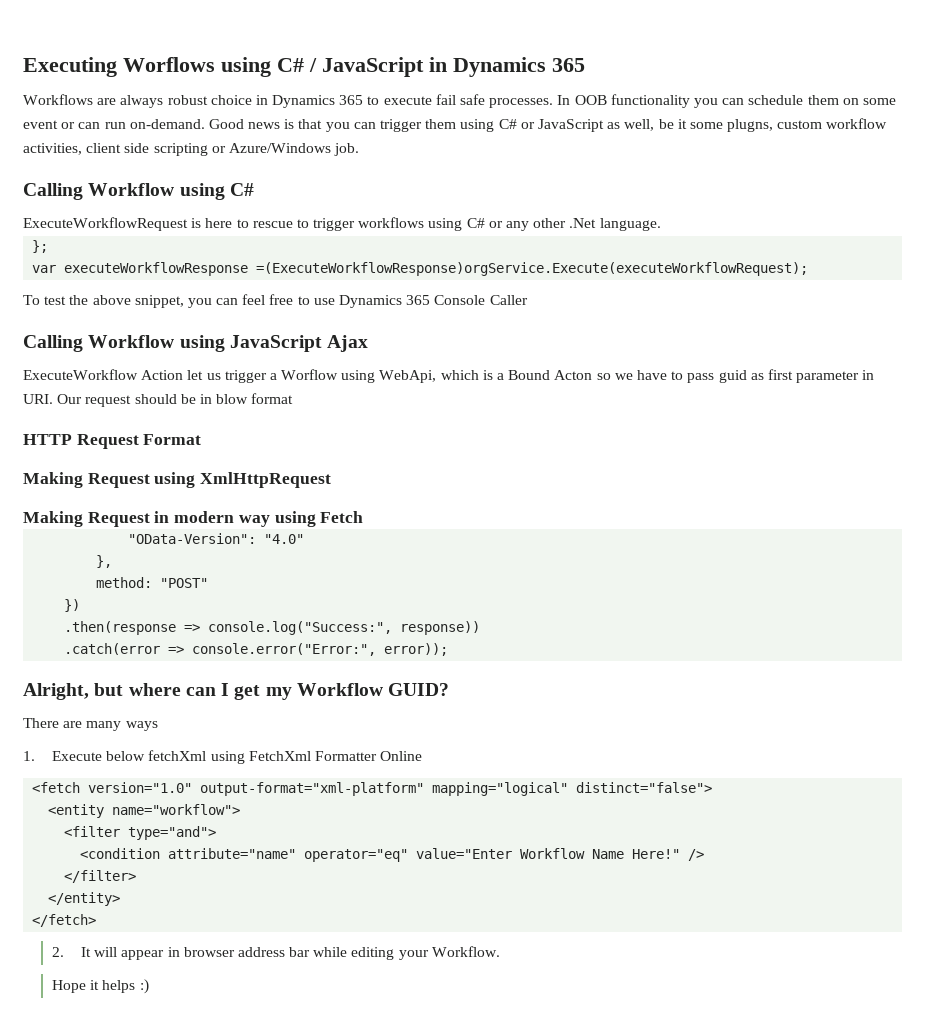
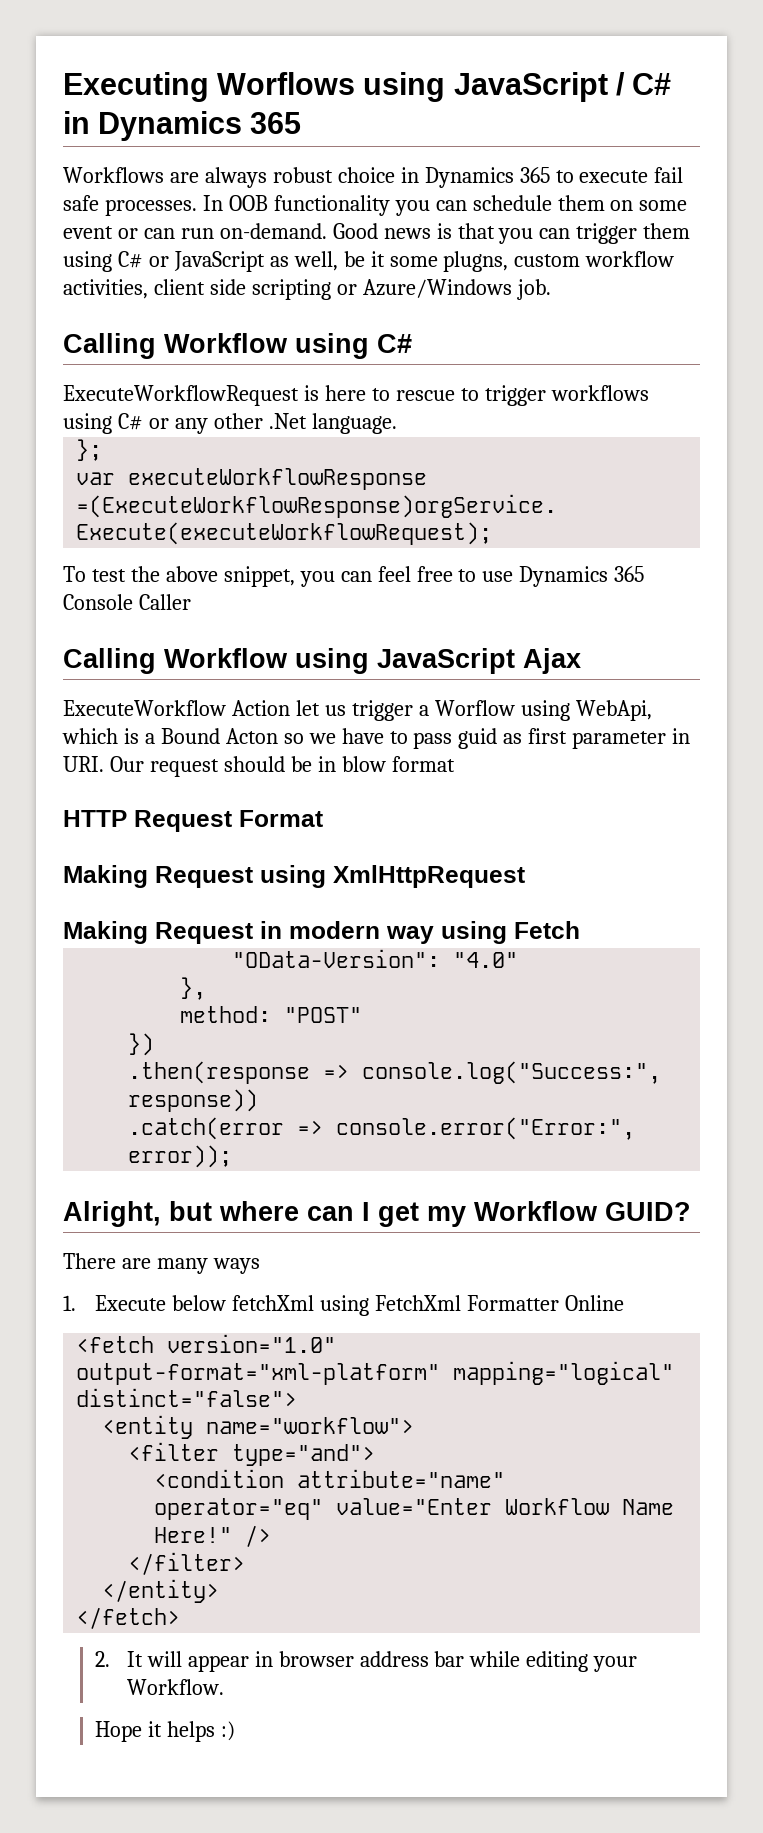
[277,57,424,77] C# / JavaScript -> [453,72,672,102] JavaScript / C#

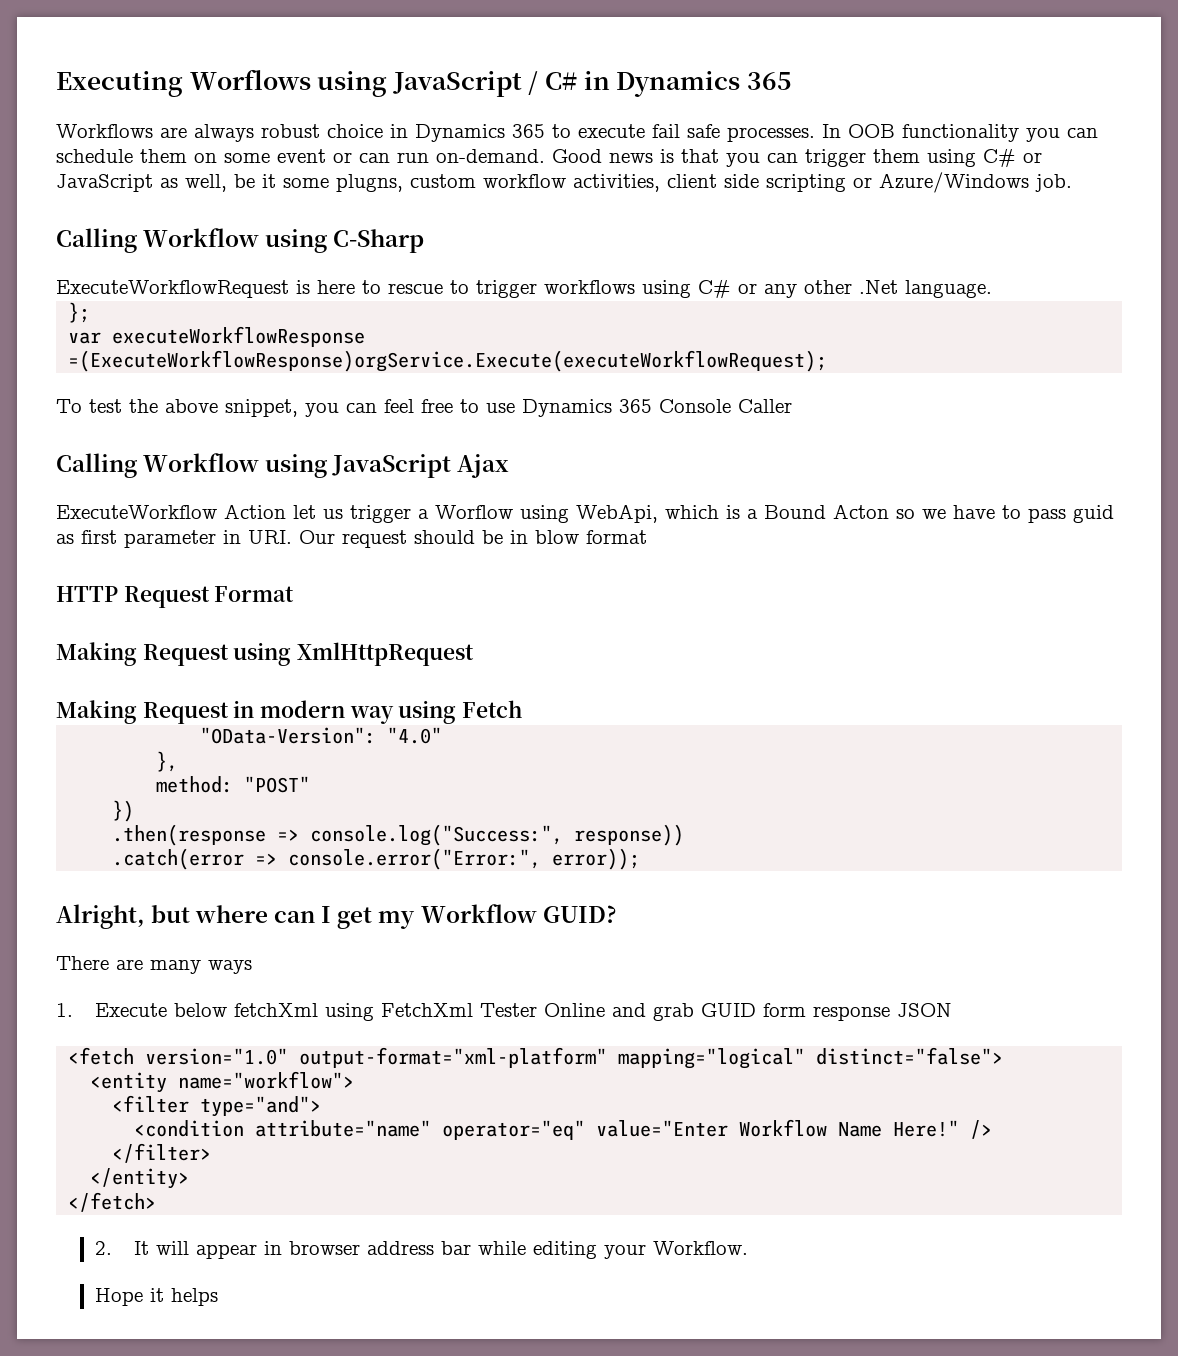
[377,334,412,353] C# -> [333,229,425,253] C-Sharp
[466,1295,559,1311] Formatter -> [479,1003,537,1017] Tester
(624, 1303) none -> [611,1003,952,1021] and grab GUID form response JSON
[220,1721,235,1741] :) -> (218, 1297) none

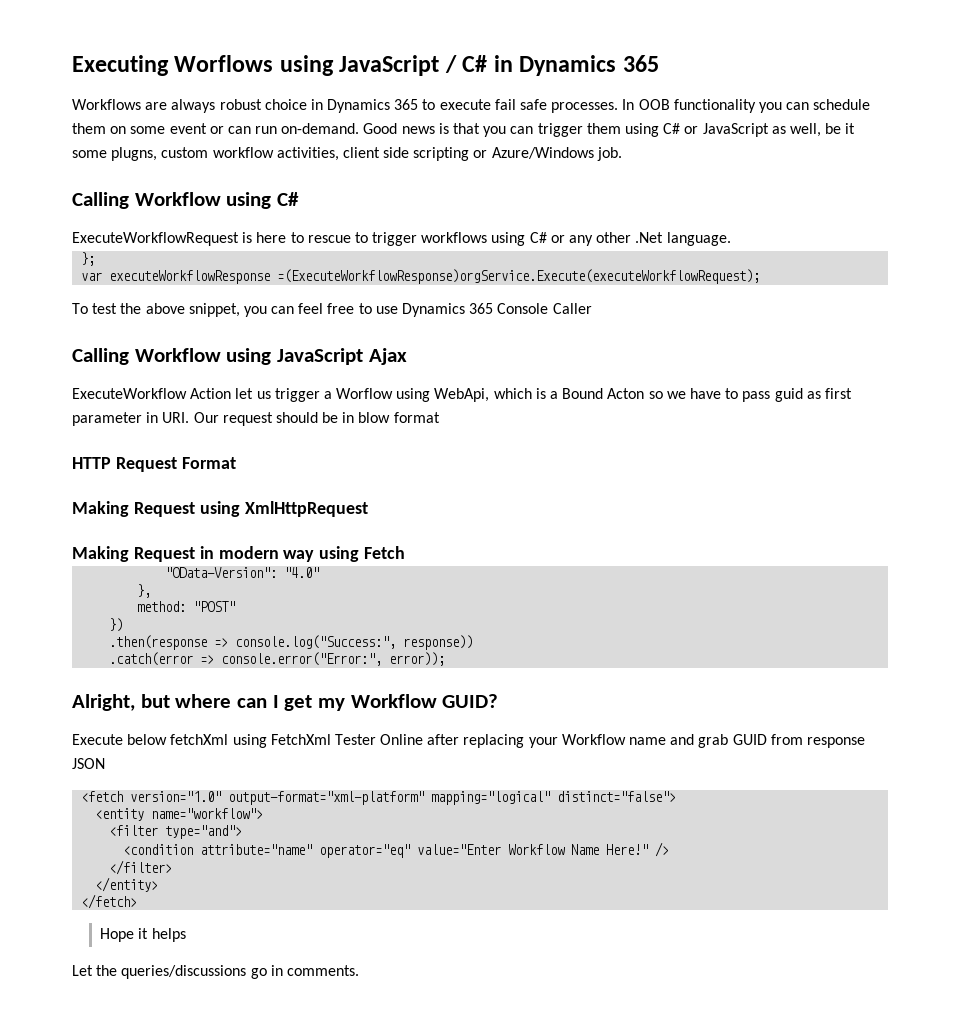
[333,229,425,253] C-Sharp -> [277,192,300,206] C#
[56,956,252,974] [56,1003,73,1017] There are many ways // 1. -> (499, 701) none
(605, 1010) none -> [427,734,667,748] after replacing your Workflow name
[762,1003,806,1017] form -> [770,734,803,745] from
[94,1241,748,1259] [94,1288,218,1306] 2. It will appear in browser address bar while editing your Workflow. // Hope it helps -> [100,928,186,942] [72,965,359,979] Hope it helps // Let the queries/discussions go in comments.

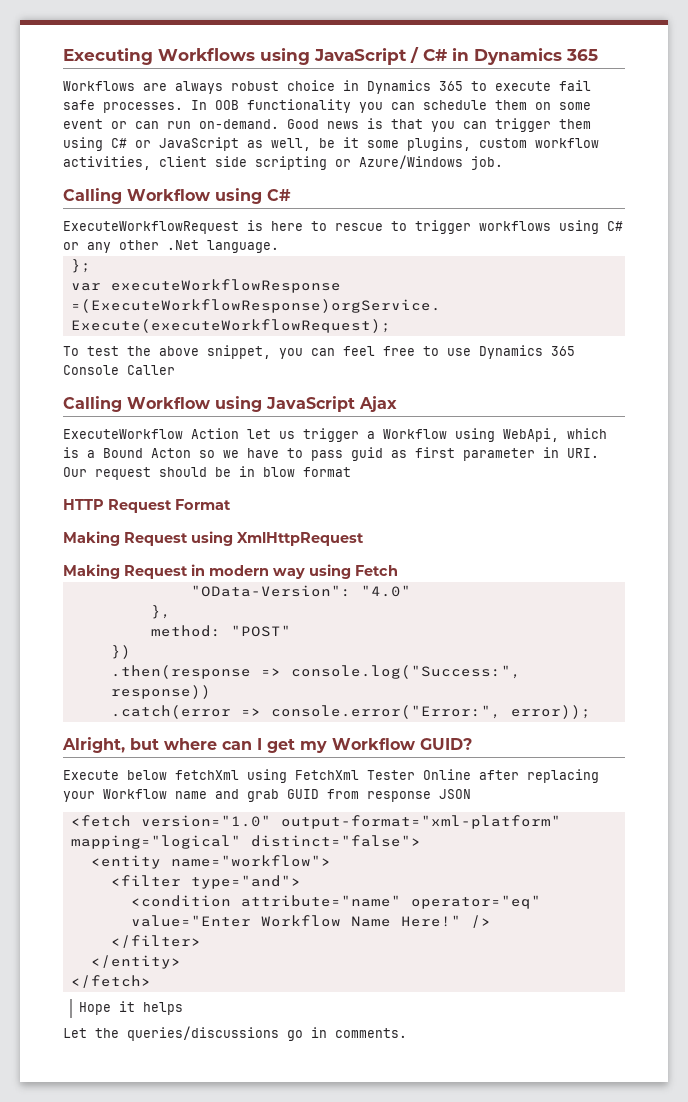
[174,55,274,72] Worflows -> [158,48,255,61] Workflows
[111,147,158,161] plugns, -> [407,137,471,151] plugins,
[336,388,394,399] Worflow -> [383,429,447,439] Workflow

